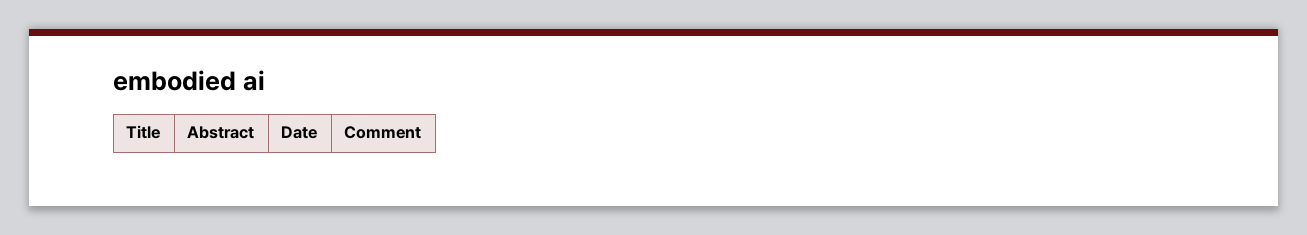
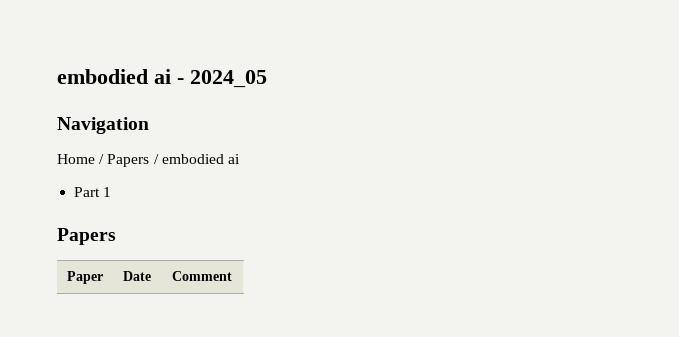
[113,70,266,91] [126,125,161,139] [187,126,255,139] embodied ai // Title | Abstract -> [57,69,267,88] [57,117,149,134] [57,154,240,167] [74,187,112,197] [57,228,116,245] [66,271,103,284] embodied ai - 2024_05 // Navigation // Home / Papers / embodied ai // Part 1 // Papers // Paper

